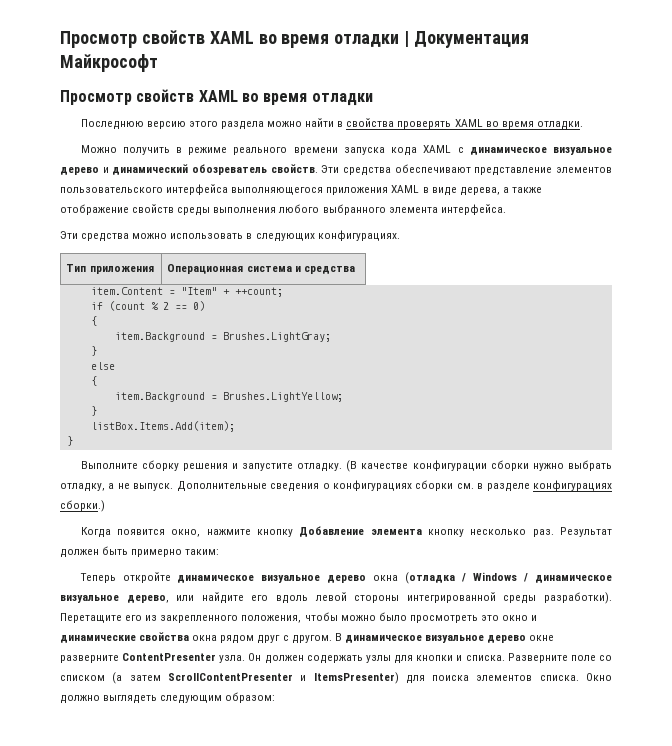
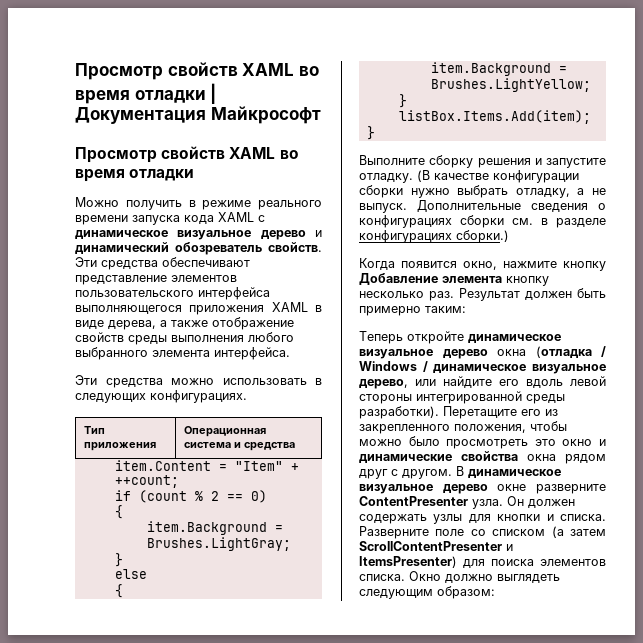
[80,118,583,130] // Последнюю версию этого раздела можно найти в свойства проверять XAML во время отладки. -> (195, 175) none

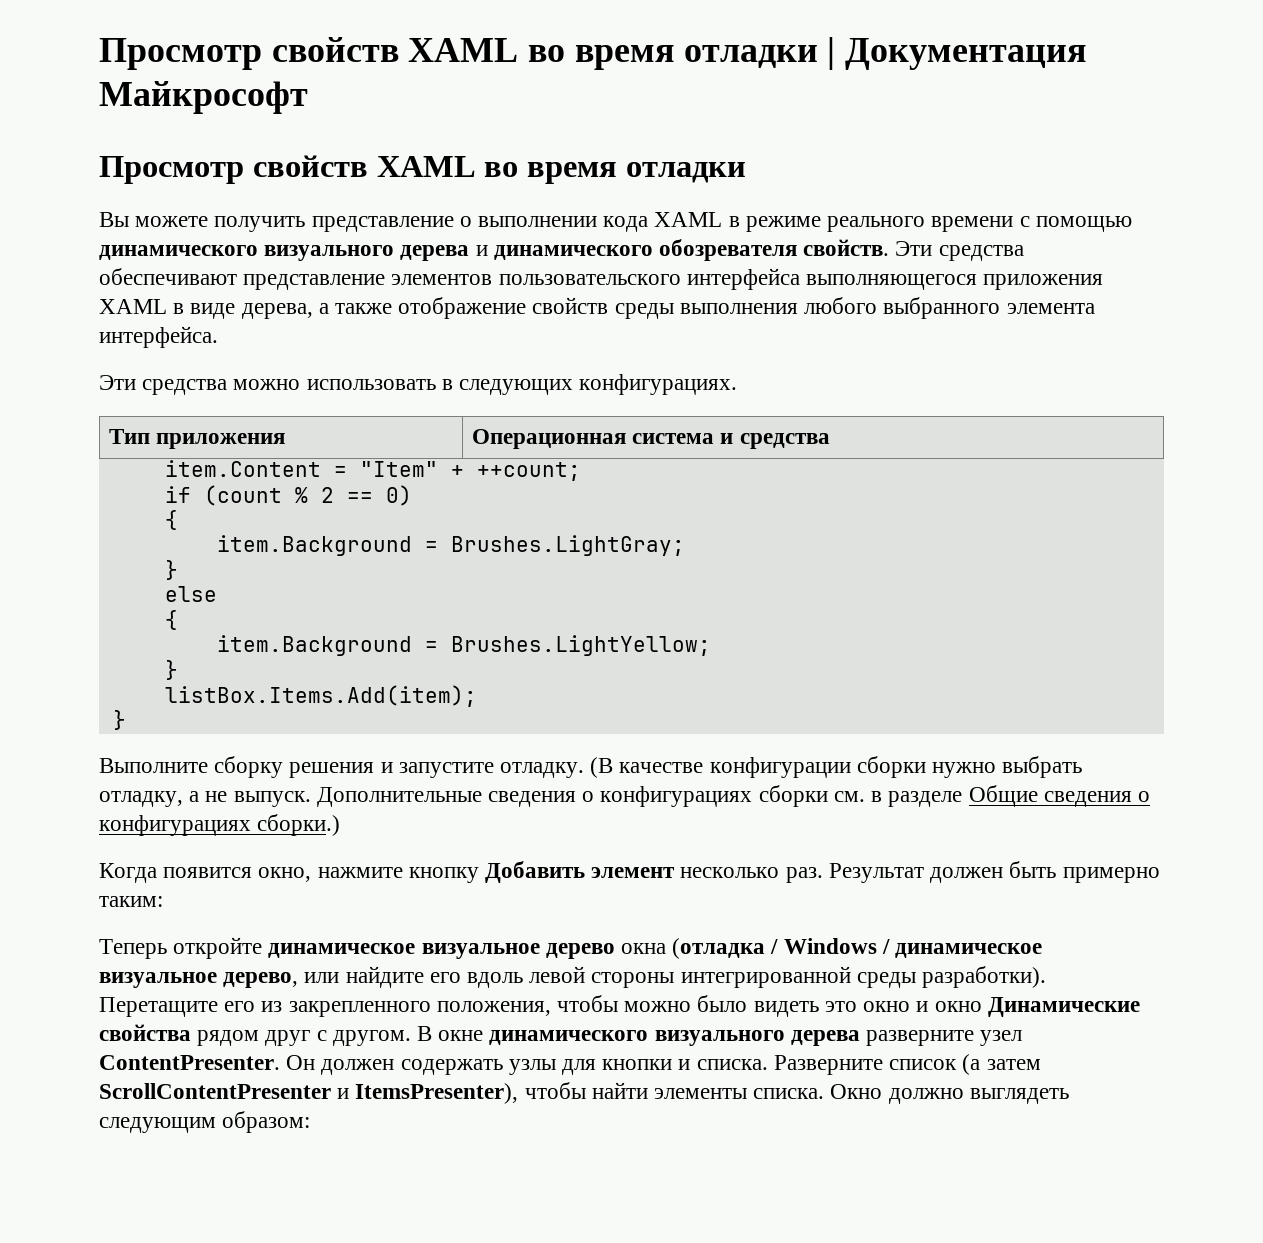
[75,197,322,210] [75,212,265,225] [75,230,322,240] [75,242,262,255] Можно получить в режиме реального времени запуска кода XAML с динамическое визуальное дерево и динамический обозреватель -> [99,212,1132,232] [99,239,798,261] Вы можете получить представление о выполнении кода XAML в режиме реального времени с помощью динамического визуального дерева и динамического обозревателя
(606, 223) none -> [968,785,1150,807] Общие сведения о
[359,273,549,286] Добавление элемента кнопку -> [485,861,676,883] Добавить элемент
[446,439,529,449] просмотреть -> [753,1001,819,1017] видеть
[359,451,556,463] динамические свойства окна -> [934,997,1140,1017] [99,1024,191,1041] окно Динамические свойства
[468,469,561,478] [359,484,606,494] [359,496,503,509] динамическое визуальное дерево окне разверните ContentPresenter узла. -> [438,1030,1023,1046] [99,1055,280,1070] окне динамического визуального дерева разверните узел ContentPresenter.
[435,529,546,536] поле со списком -> [889,1059,958,1070] список
[359,556,606,568] ItemsPresenter) для поиска элементов -> [355,1082,748,1104] ItemsPresenter), чтобы найти элементы

